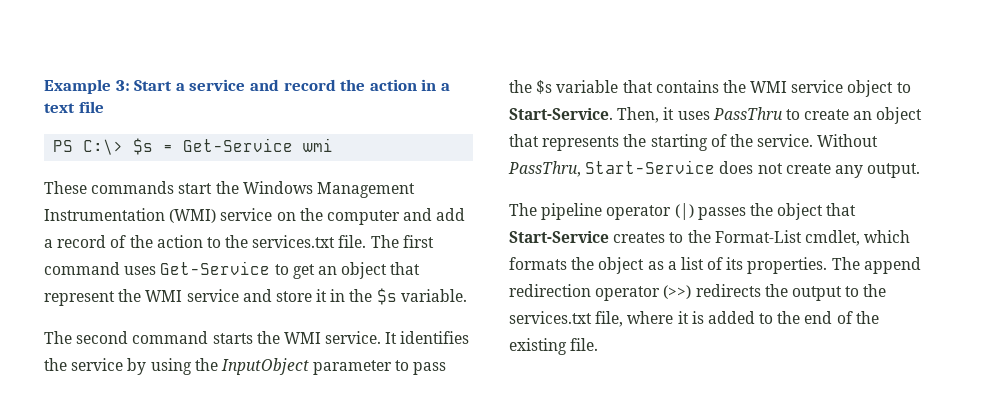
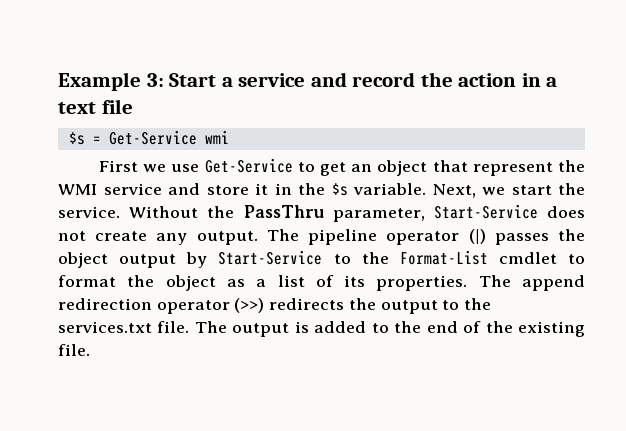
[53,139,124,155] PS C:\> -> (133, 106) none
[44,181,415,198] [44,208,466,225] [44,235,434,248] [44,262,157,275] These commands start the Windows Management Instrumentation (WMI) service on the computer and add a record of the action to the services.txt file. The first command uses -> [98,160,200,172] First we use
[44,331,470,344] [44,358,447,375] [509,80,911,97] [509,107,923,124] [509,134,879,151] [508,161,581,177] // The second command starts the WMI service. It identifies the service by using the InputObject parameter to pass the $s variable that contains the WMI service object to Start-Service. Then, it uses PassThru to create an object that represents the starting of the service. Without PassThru, -> [432,183,585,198] [58,205,425,222] Next, we start the service. Without the PassThru parameter,
(921, 170) // -> (258, 238) none
[826,203,857,216] [509,230,911,246] [509,257,567,270] that Start-Service creates to the Format-List cmdlet, which formats -> [119,250,585,268] [58,275,116,287] output by Start-Service to the Format-List cmdlet to format
[595,311,689,327] file, where it -> [157,321,290,337] file. The output

